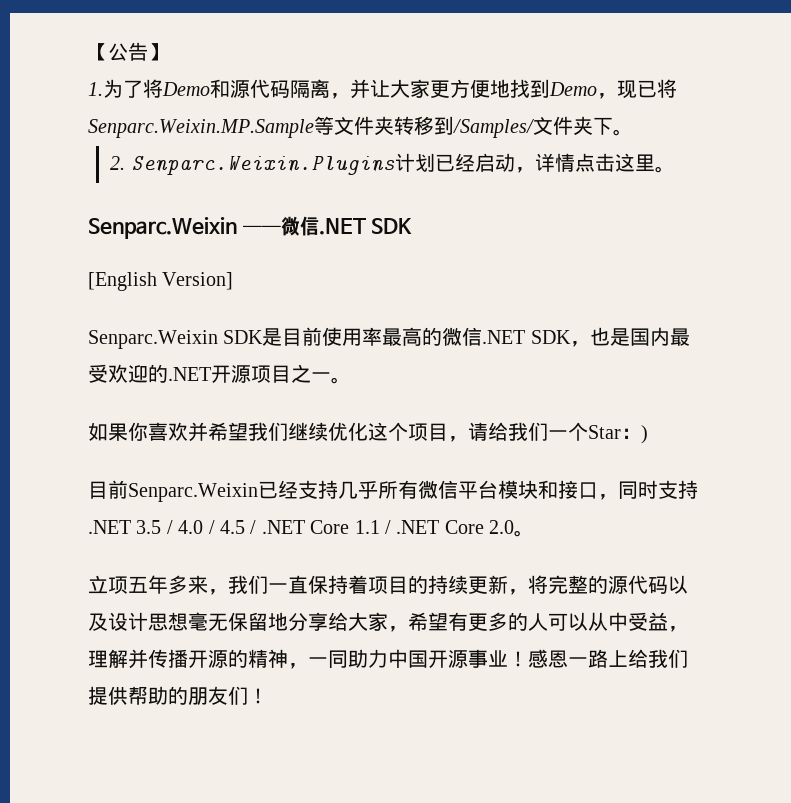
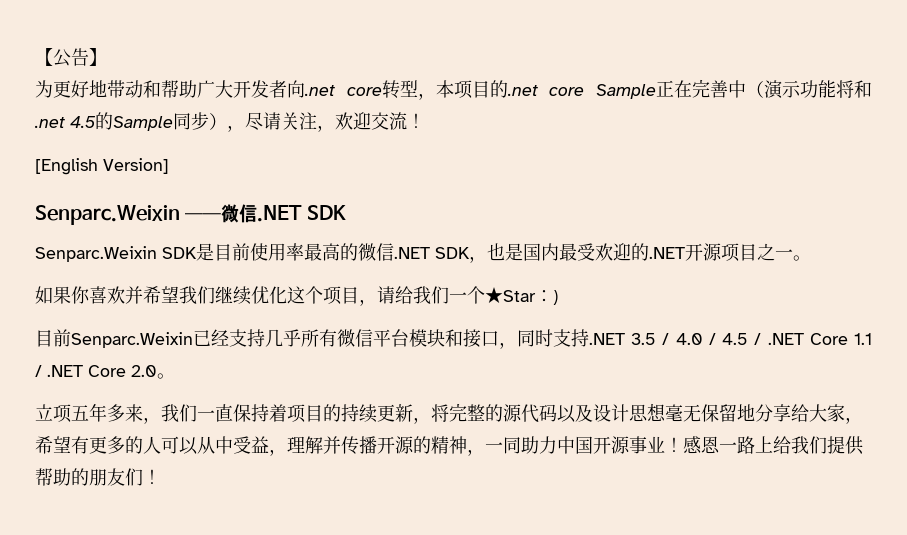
[88,79,677,99] [88,116,633,138] [110,153,675,175] 1.为了将Demo和源代码隔离，并让大家更方便地找到Demo，现已将Senparc.Weixin.MP.Sample等文件夹转移到/Samples/文件夹下。 // 2. Senparc.Weixin.Plugins计划已经启动，详情点击这里。 -> [35,79,872,100] [34,112,425,132] [35,158,169,175] 为更好地带动和帮助广大开发者向.net core转型，本项目的.net core Sample正在完善中（演示功能将和.net 4.5的Sample同步），尽请关注，欢迎交流！ // [English Version]
[88,272,234,291] // [English Version] -> (346, 212) none
[588,425,621,439] Star -> [485,287,536,303] ★Star

